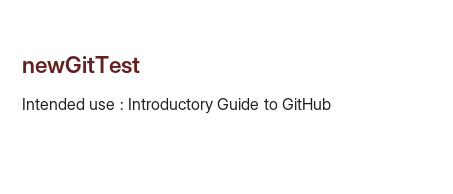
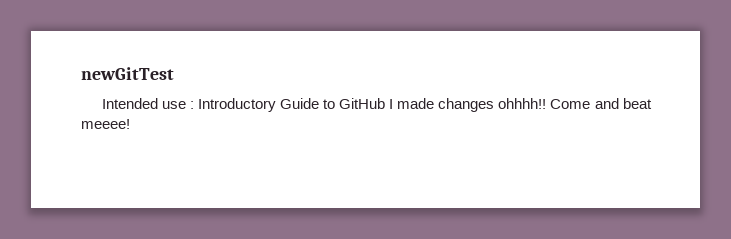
(331, 104) none -> [389,98,652,112] [81,119,130,129] I made changes ohhhh!! Come and beat meeee!

